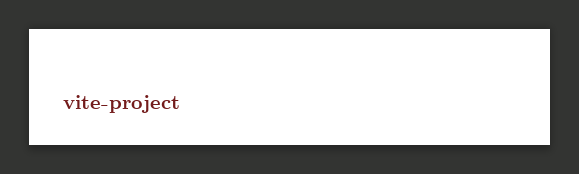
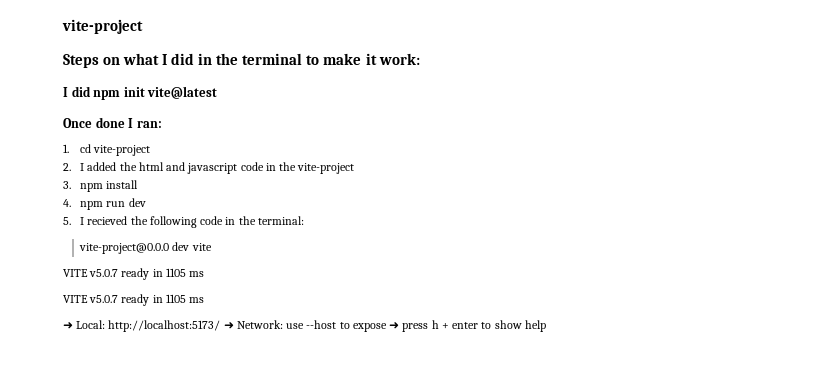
[63,95,180,113] vite-project -> [62,19,143,34] [63,53,420,68] [63,86,218,100] [63,117,162,128] [63,144,151,156] [63,162,355,174] [63,180,139,192] [63,198,146,210] [63,216,304,228] [79,242,212,254] [63,268,205,280] [63,294,205,306] [63,320,546,332] vite-project // Steps on what I did in the terminal to make it work: // I did npm init vite@latest // Once done I ran: // 1. cd vite-project // 2. I added the html and javascript code in the vite-project // 3. npm install // 4. npm run dev // 5. I recieved the following code in the terminal: // vite-project@0.0.0 dev vite // VITE v5.0.7 ready in 1105 ms // VITE v5.0.7 ready in 1105 ms // ➜ Local: http://localhost:5173/ ➜ Network: use --host to expose ➜ press h + enter to show help

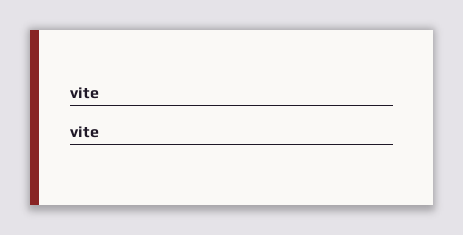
[62,19,143,34] [63,53,420,68] [63,86,218,100] [63,117,162,128] [63,144,151,156] [63,162,355,174] [63,180,139,192] [63,198,146,210] [63,216,304,228] [79,242,212,254] [63,268,205,280] [63,294,205,306] [63,320,546,332] vite-project // Steps on what I did in the terminal to make it work: // I did npm init vite@latest // Once done I ran: // 1. cd vite-project // 2. I added the html and javascript code in the vite-project // 3. npm install // 4. npm run dev // 5. I recieved the following code in the terminal: // vite-project@0.0.0 dev vite // VITE v5.0.7 ready in 1105 ms // VITE v5.0.7 ready in 1105 ms // ➜ Local: http://localhost:5173/ ➜ Network: use --host to expose ➜ press h + enter to show help -> [70,87,99,99] [70,126,99,138] vite // vite

